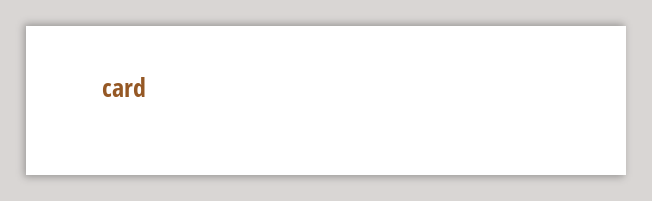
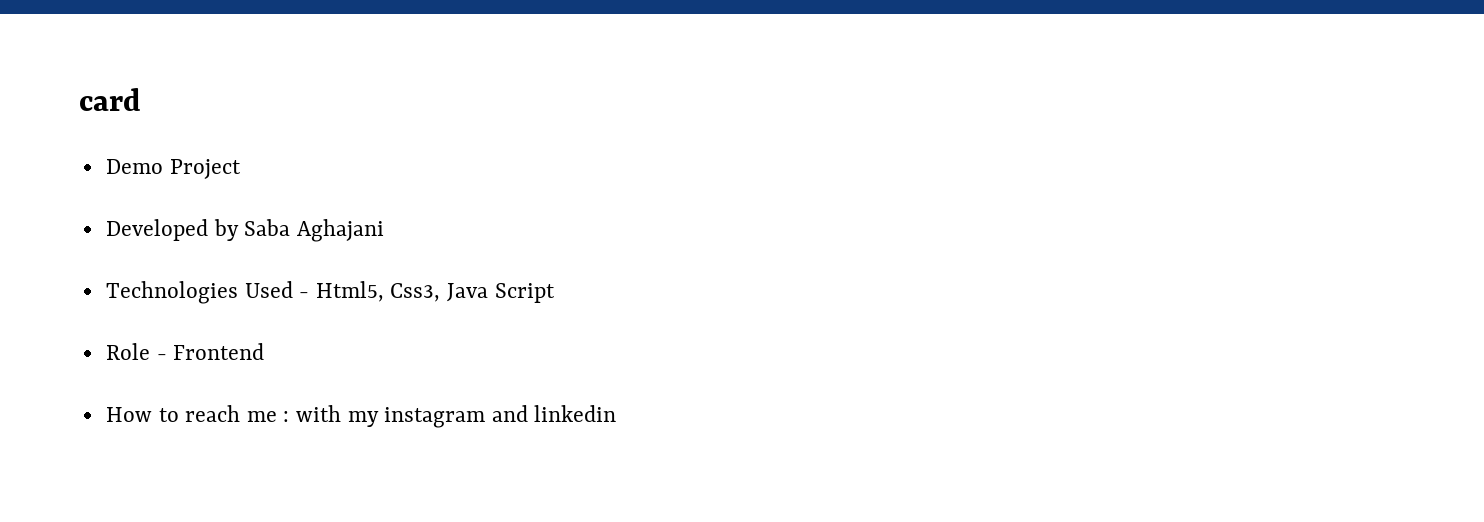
(146, 87) none -> [105,159,241,179] [105,219,384,242] [105,281,555,304] [105,343,265,360] [105,405,617,428] // Demo Project // Developed by Saba Aghajani // Technologies Used - Html5, Css3, Java Script // Role - Frontend // How to reach me : with my instagram and linkedin

